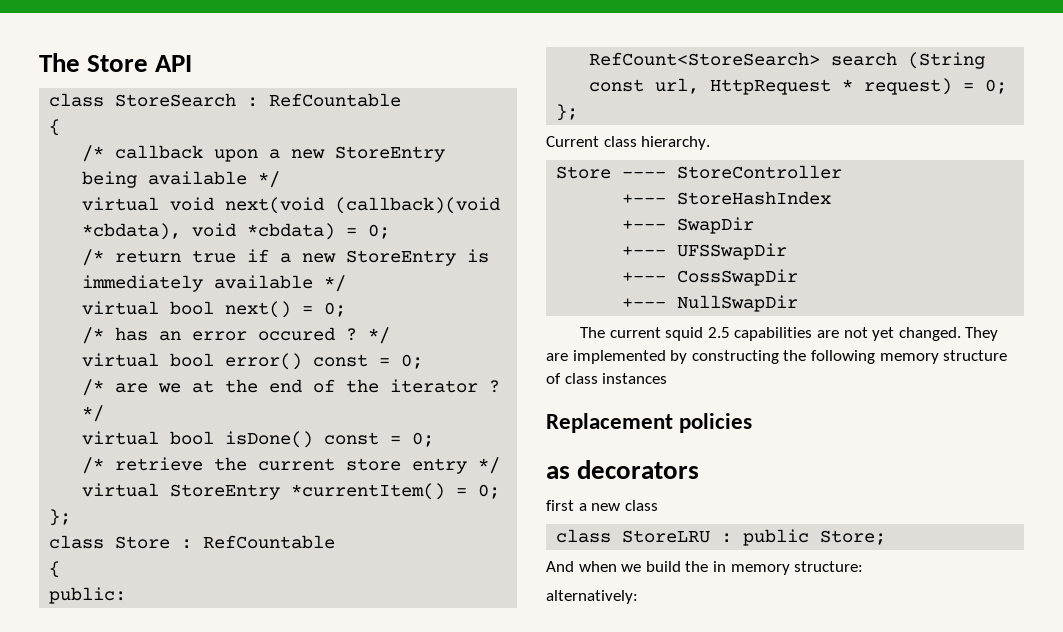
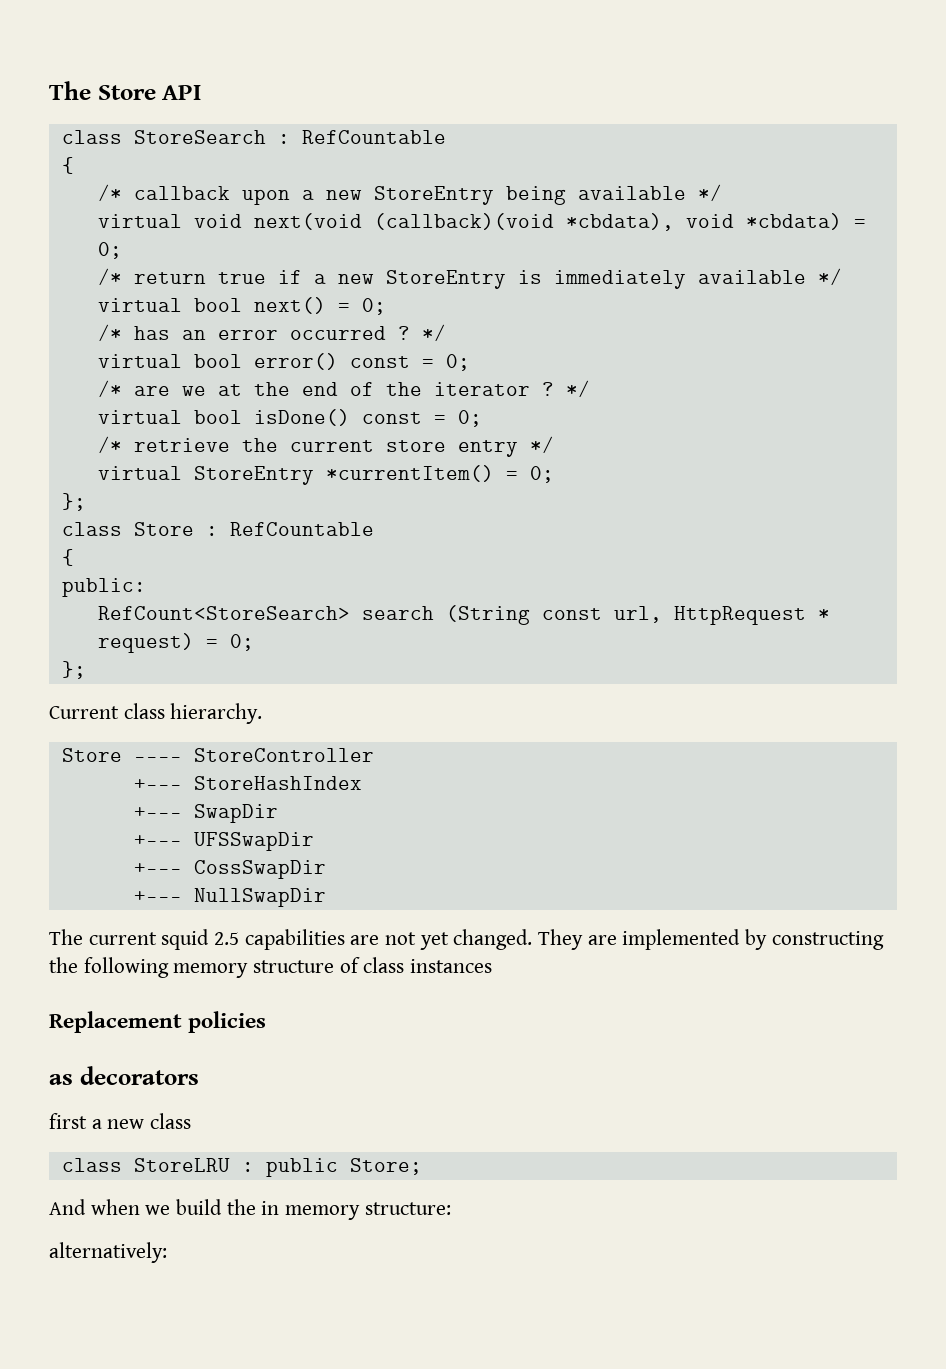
[258,327,336,341] occured -> [289,326,386,340] occurred

